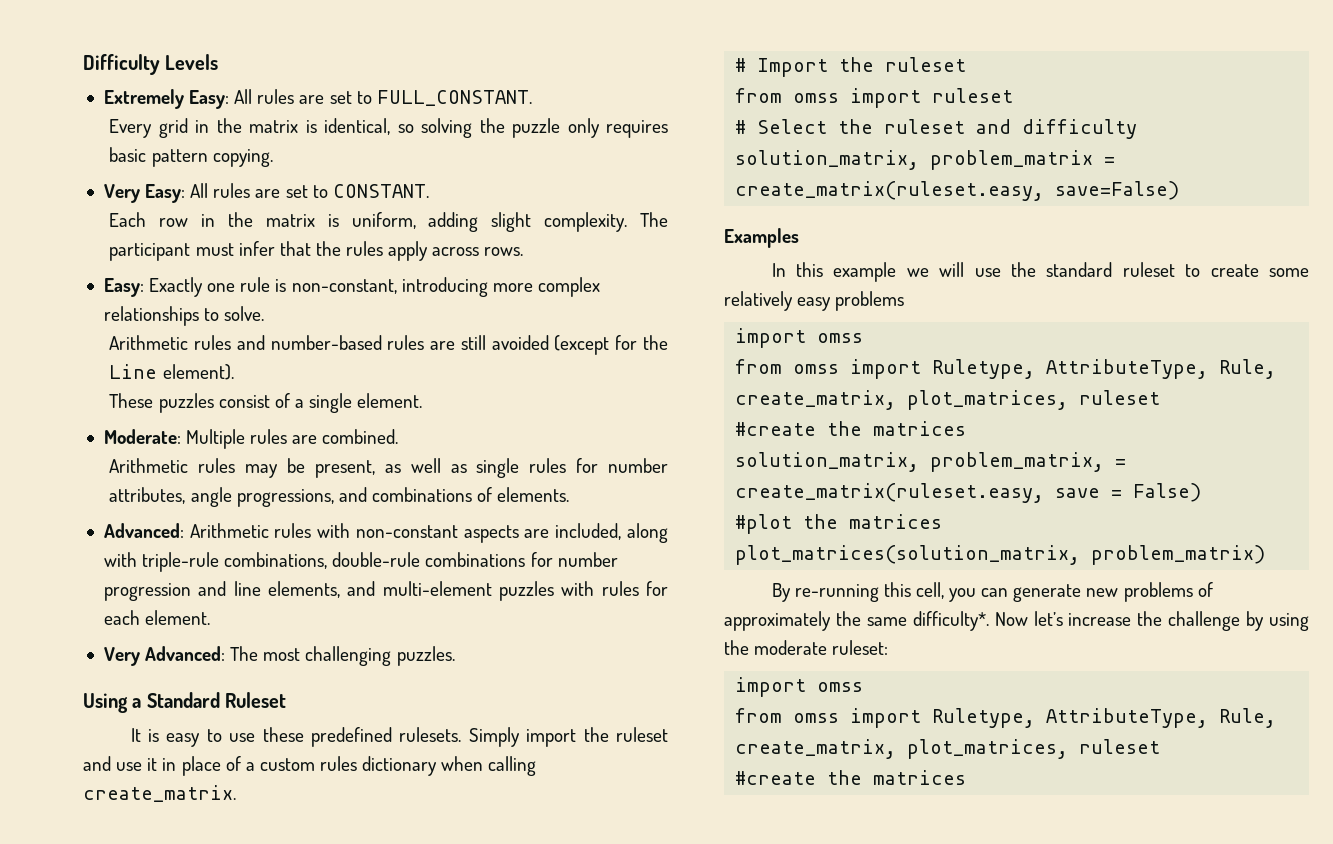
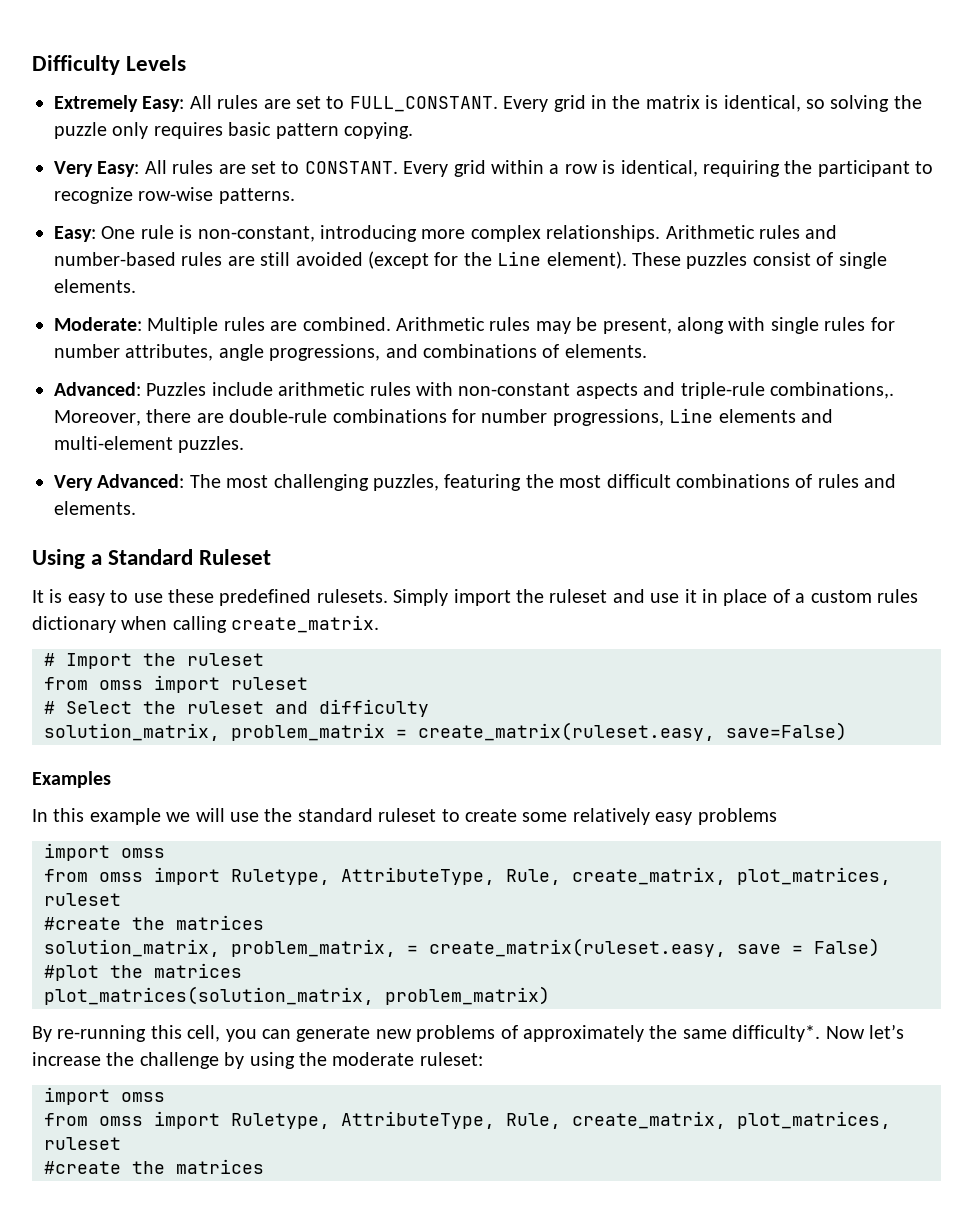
(532, 98) // -> (498, 104) none
[109,212,668,232] [109,241,524,261] [103,277,236,297] // Each row in the matrix is uniform, adding slight complexity. The participant must infer that the rules apply across rows. // Easy: Exactly one -> [403,160,934,177] [54,187,295,204] [54,226,136,242] Every grid within a row is identical, requiring the participant to recognize row-wise patterns. // Easy: One
[103,306,265,326] relationships to solve. // -> [546,225,661,242] relationships.
(234, 372) // -> (627, 260) none
[294,393,423,413] a single element. -> [838,252,887,269] [54,279,136,293] single elements.
(399, 436) // -> (391, 324) none
[384,458,467,473] as well as -> [676,317,766,334] along with
[189,523,269,538] Arithmetic -> [146,382,366,396] Puzzles include arithmetic
[524,523,668,543] [103,552,618,572] [103,581,668,601] [103,610,211,625] are included, along with triple-rule combinations, double-rule combinations for number progression and line elements, and multi-element puzzles with rules for each element. -> [643,382,894,399] [54,408,833,426] [54,436,245,453] and triple-rule combinations,. Moreover, there are double-rule combinations for number progressions, Line elements and multi-element puzzles.
[396,646,455,666] puzzles. -> [373,474,897,491] [54,501,136,515] puzzles, featuring the most difficult combinations of rules and elements.

